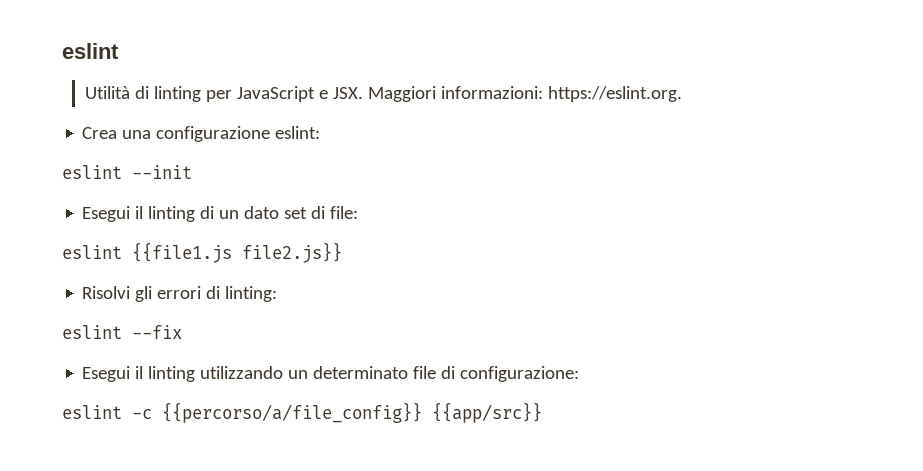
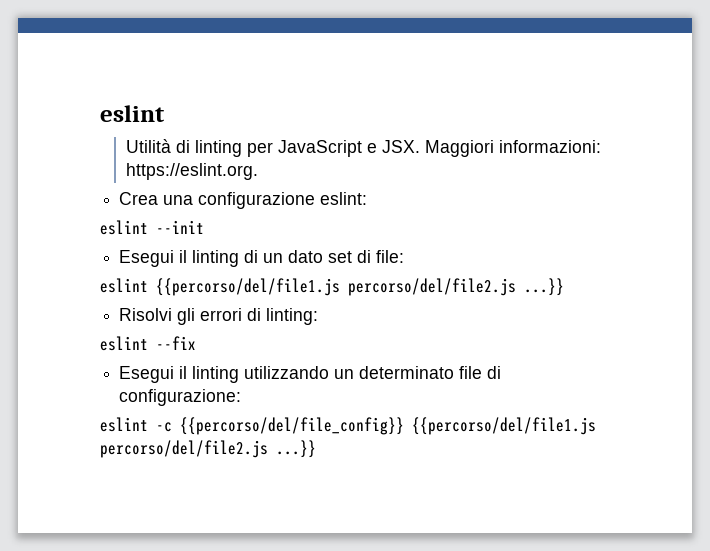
[132,242,342,263] {{file1.js file2.js}} -> [156,278,564,296] {{percorso/del/file1.js percorso/del/file2.js ...}}
[162,402,542,423] {{percorso/a/file_config}} {{app/src}} -> [180,417,596,435] [100,440,316,458] {{percorso/del/file_config}} {{percorso/del/file1.js percorso/del/file2.js ...}}

